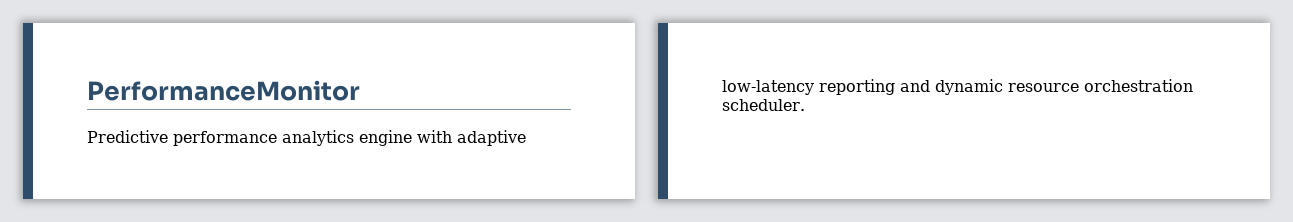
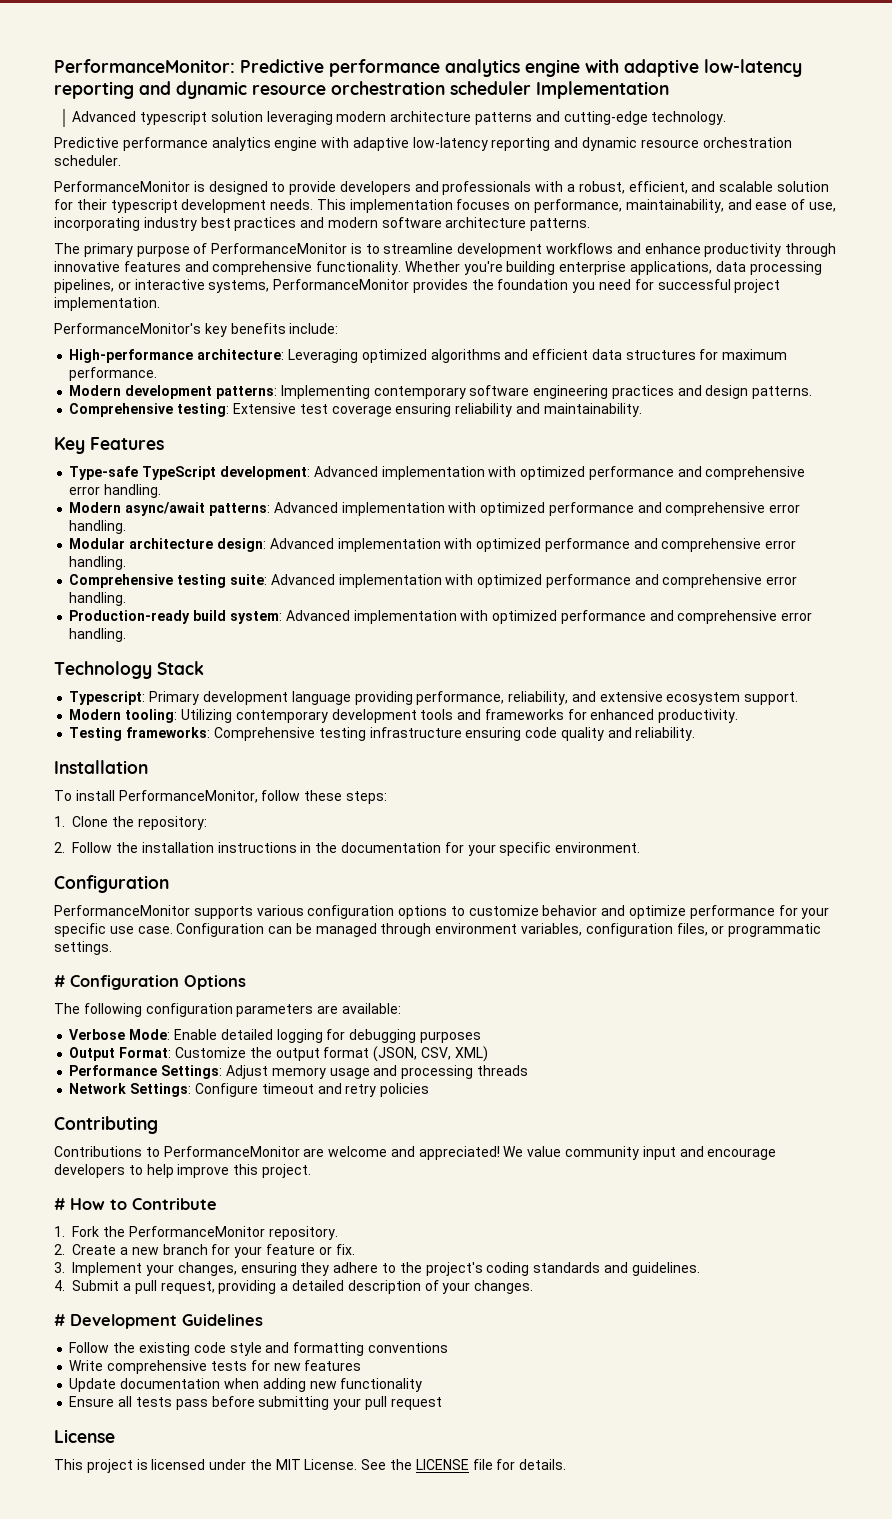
[87,80,360,101] PerformanceMonitor -> [54,59,802,77] [54,81,669,99] [72,111,727,125] PerformanceMonitor: Predictive performance analytics engine with adaptive low-latency reporting and dynamic resource orchestration scheduler Implementation // Advanced typescript solution leveraging modern architecture patterns and cutting-edge technology.
(805, 105) none -> [54,181,829,195] [54,199,836,213] [54,217,591,231] [54,243,837,257] [54,261,822,275] [54,279,781,293] [54,297,160,311] [54,323,339,337] [69,349,788,363] [69,367,158,381] [69,385,813,399] [69,403,642,417] [54,437,164,454] [69,466,806,480] [69,484,162,498] [69,502,801,516] [69,520,127,534] [69,538,797,552] [69,556,127,570] [69,574,798,588] [69,592,127,606] [69,610,813,624] [69,628,127,642] [54,661,204,679] [69,691,799,705] [69,709,739,723] [69,727,696,741] [54,760,148,774] [54,790,387,804] [54,816,207,830] [54,842,641,856] [54,875,169,893] [54,905,830,919] [54,923,822,937] [54,941,112,955] [54,975,246,990] [54,1003,401,1017] [69,1029,481,1043] [69,1046,488,1062] [69,1065,528,1079] [69,1083,430,1097] [54,1116,158,1134] [54,1146,777,1160] [54,1164,311,1178] [54,1198,217,1210] [54,1226,338,1240] [54,1244,355,1258] [54,1262,700,1276] [54,1280,534,1294] [54,1314,263,1329] [69,1342,448,1356] [69,1360,362,1374] [69,1378,423,1392] [69,1396,442,1410] [54,1429,115,1443] [54,1459,567,1473] // PerformanceMonitor is designed to provide developers and professionals with a robust, efficient, and scalable solution for their typescript development needs. This implementation focuses on performance, maintainability, and ease of use, incorporating industry best practices and modern software architecture patterns. // The primary purpose of PerformanceMonitor is to streamline development workflows and enhance productivity through innovative features and comprehensive functionality. Whether you're building enterprise applications, data processing pipelines, or interactive systems, PerformanceMonitor provides the foundation you need for successful project implementation. // PerformanceMonitor's key benefits include: // High-performance architecture: Leveraging optimized algorithms and efficient data structures for maximum performance. // Modern development patterns: Implementing contemporary software engineering practices and design patterns. // Comprehensive testing: Extensive test coverage ensuring reliability and maintainability. // Key Features // Type-safe TypeScript development: Advanced implementation with optimized performance and comprehensive error handling. // Modern async/await patterns: Advanced implementation with optimized performance and comprehensive error handling. // Modular architecture design: Advanced implementation with optimized performance and comprehensive error handling. // Comprehensive testing suite: Advanced implementation with optimized performance and comprehensive error handling. // Production-ready build system: Advanced implementation with optimized performance and comprehensive error handling. // Technology Stack // Typescript: Primary development language providing performance, reliability, and extensive ecosystem support. // Modern tooling: Utilizing contemporary development tools and frameworks for enhanced productivity. // Testing frameworks: Comprehensive testing infrastructure ensuring code quality and reliability. // Installation // To install PerformanceMonitor, follow these steps: // 1. Clone the repository: // 2. Follow the installation instructions in the documentation for your specific environment. // Configuration // PerformanceMonitor supports various configuration options to customize behavior and optimize performance for your specific use case. Configuration can be managed through environment variables, configuration files, or programmatic settings. // # Configuration Options // The following configuration parameters are available: // Verbose Mode: Enable detailed logging for debugging purposes // Output Format: Customize the output format (JSON, CSV, XML) // Performance Settings: Adjust memory usage and processing threads // Network Settings: Configure timeout and retry policies // Contributing // Contributions to PerformanceMonitor are welcome and appreciated! We value community input and encourage developers to help improve this project. // # How to Contribute // 1. Fork the PerformanceMonitor repository. // 2. Create a new branch for your feature or fix. // 3. Implement your changes, ensuring they adhere to the project's coding standards and guidelines. // 4. Submit a pull request, providing a detailed description of your changes. // # Development Guidelines // Follow the existing code style and formatting conventions // Write comprehensive tests for new features // Update documentation when adding new functionality // Ensure all tests pass before submitting your pull request // License // This project is licensed under the MIT License. See the LICENSE file for details.

